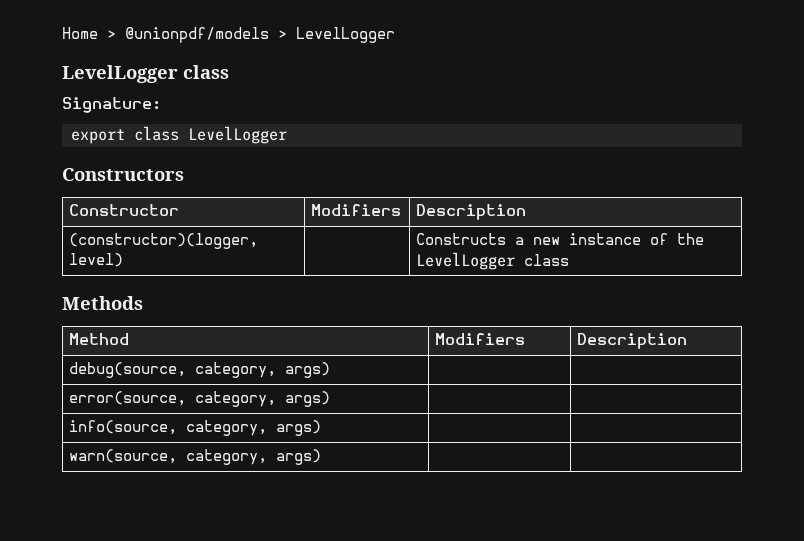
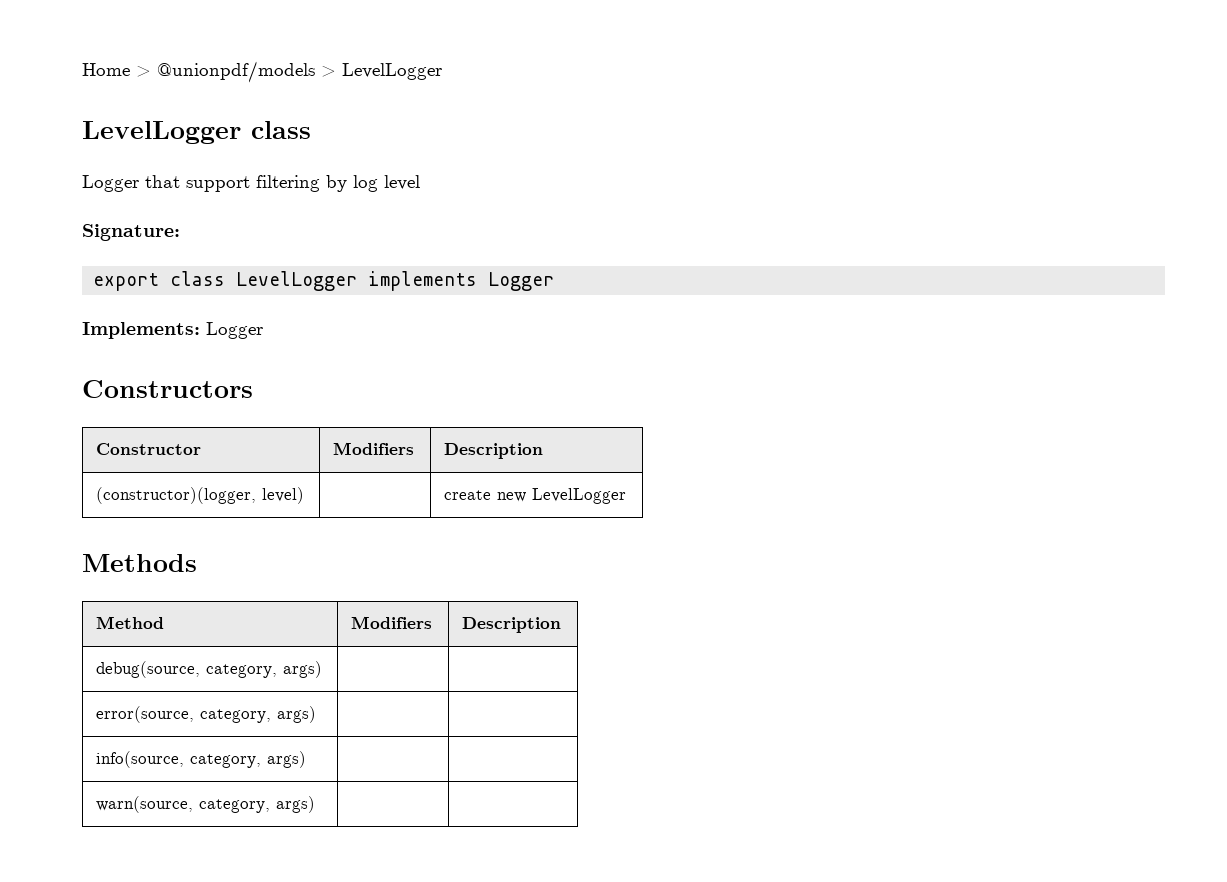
(229, 72) none -> [82,175,420,192] // Logger that support filtering by log level
(287, 135) none -> [368,271,555,291] [82,322,263,339] implements Logger // Implements: Logger
[415,233,704,245] [415,252,569,270] Constructs a new instance of the LevelLogger class -> [444,488,627,504] create new LevelLogger

